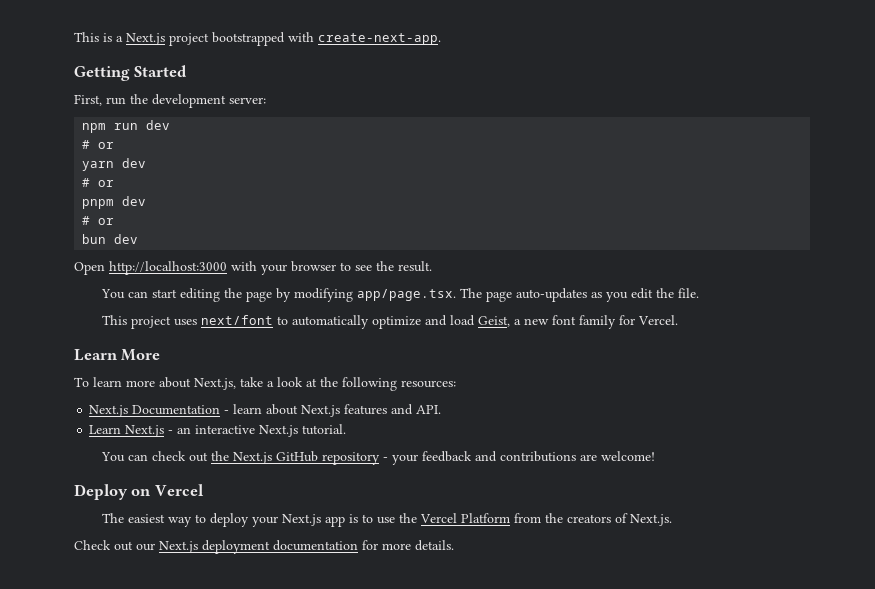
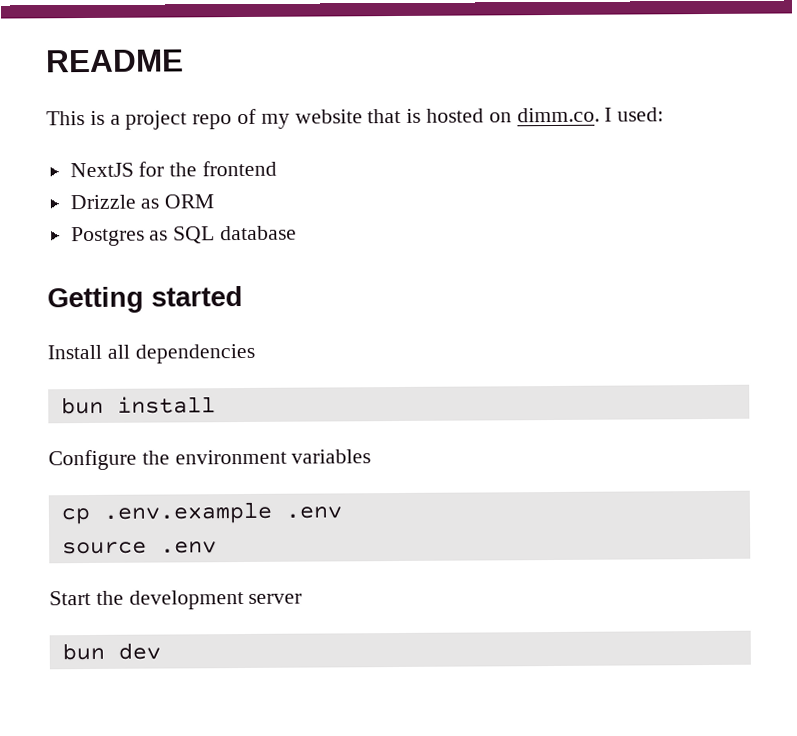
(74, 37) none -> [45,49,184,73] README //
[126,32,441,46] [74,65,188,81] [74,94,266,108] [82,120,171,133] [82,140,115,149] [82,158,147,171] [82,178,115,187] [82,196,147,209] [82,216,115,225] [82,234,139,244] [74,261,432,275] [101,288,700,302] [102,315,679,329] [74,349,161,361] [74,377,456,391] [89,404,442,417] [89,424,347,437] [101,451,656,465] [74,484,204,500] [102,513,673,527] [74,540,454,554] Next.js project bootstrapped with create-next-app. // Getting Started // First, run the development server: // npm run dev // # or // yarn dev // # or // pnpm dev // # or // bun dev // Open http://localhost:3000 with your browser to see the result. // You can start editing the page by modifying app/page.tsx. The page auto-updates as you edit the file. // This project uses next/font to automatically optimize and load Geist, a new font family for Vercel. // Learn More // To learn more about Next.js, take a look at the following resources: // Next.js Documentation - learn about Next.js features and API. // Learn Next.js - an interactive Next.js tutorial. // You can check out the Next.js GitHub repository - your feedback and contributions are welcome! // Deploy on Vercel // The easiest way to deploy your Next.js app is to use the Vercel Platform from the creators of Next.js. // Check out our Next.js deployment documentation for more details. -> [125,107,665,130] [69,160,278,178] [69,194,215,210] [70,225,298,247] [47,286,243,314] [47,343,255,364] [60,396,216,415] [48,449,372,471] [60,501,342,525] [61,541,217,555] [49,590,303,610] [61,642,161,661] project repo of my website that is hosted on dimm.co. I used: // NextJS for the frontend // Drizzle as ORM // Postgres as SQL database // Getting started // Install all dependencies // bun install // Configure the environment variables // cp .env.example .env // source .env // Start the development server // bun dev

